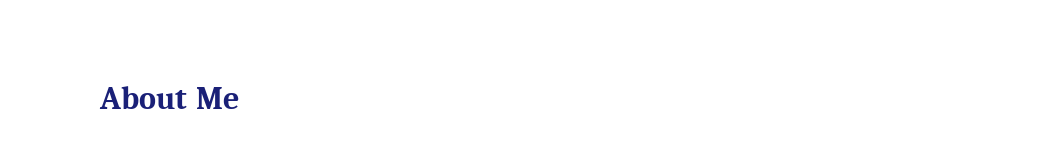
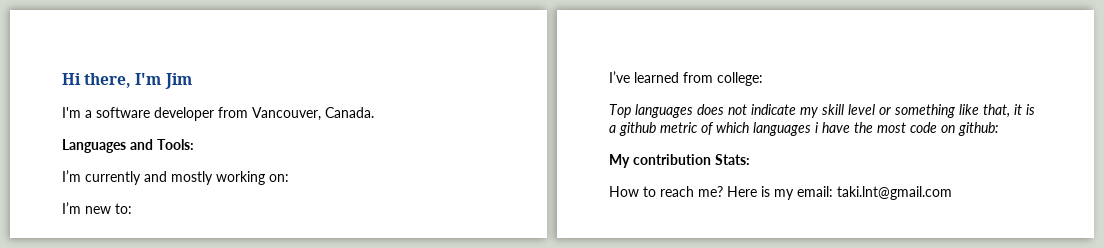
[99,86,239,109] About Me -> [62,73,192,89] [62,107,374,121] [62,139,194,153] [62,170,289,185] [62,202,132,214] [609,71,763,86] [609,104,1035,118] [609,122,998,136] [609,154,750,168] [609,186,952,200] Hi there, I'm Jim // I'm a software developer from Vancouver, Canada. // Languages and Tools: // I’m currently and mostly working on: // I’m new to: // I’ve learned from college: // Top languages does not indicate my skill level or something like that, it is a github metric of which languages i have the most code on github: // My contribution Stats: // How to reach me? Here is my email: taki.lnt@gmail.com

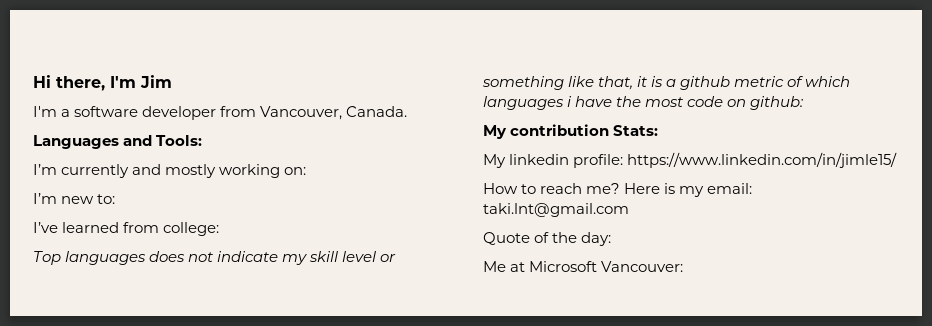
(750, 159) none -> [483,152,898,168] // My linkedin profile: https://www.linkedin.com/in/jimle15/
(952, 193) none -> [483,232,612,246] [483,261,684,272] // Quote of the day: // Me at Microsoft Vancouver:

